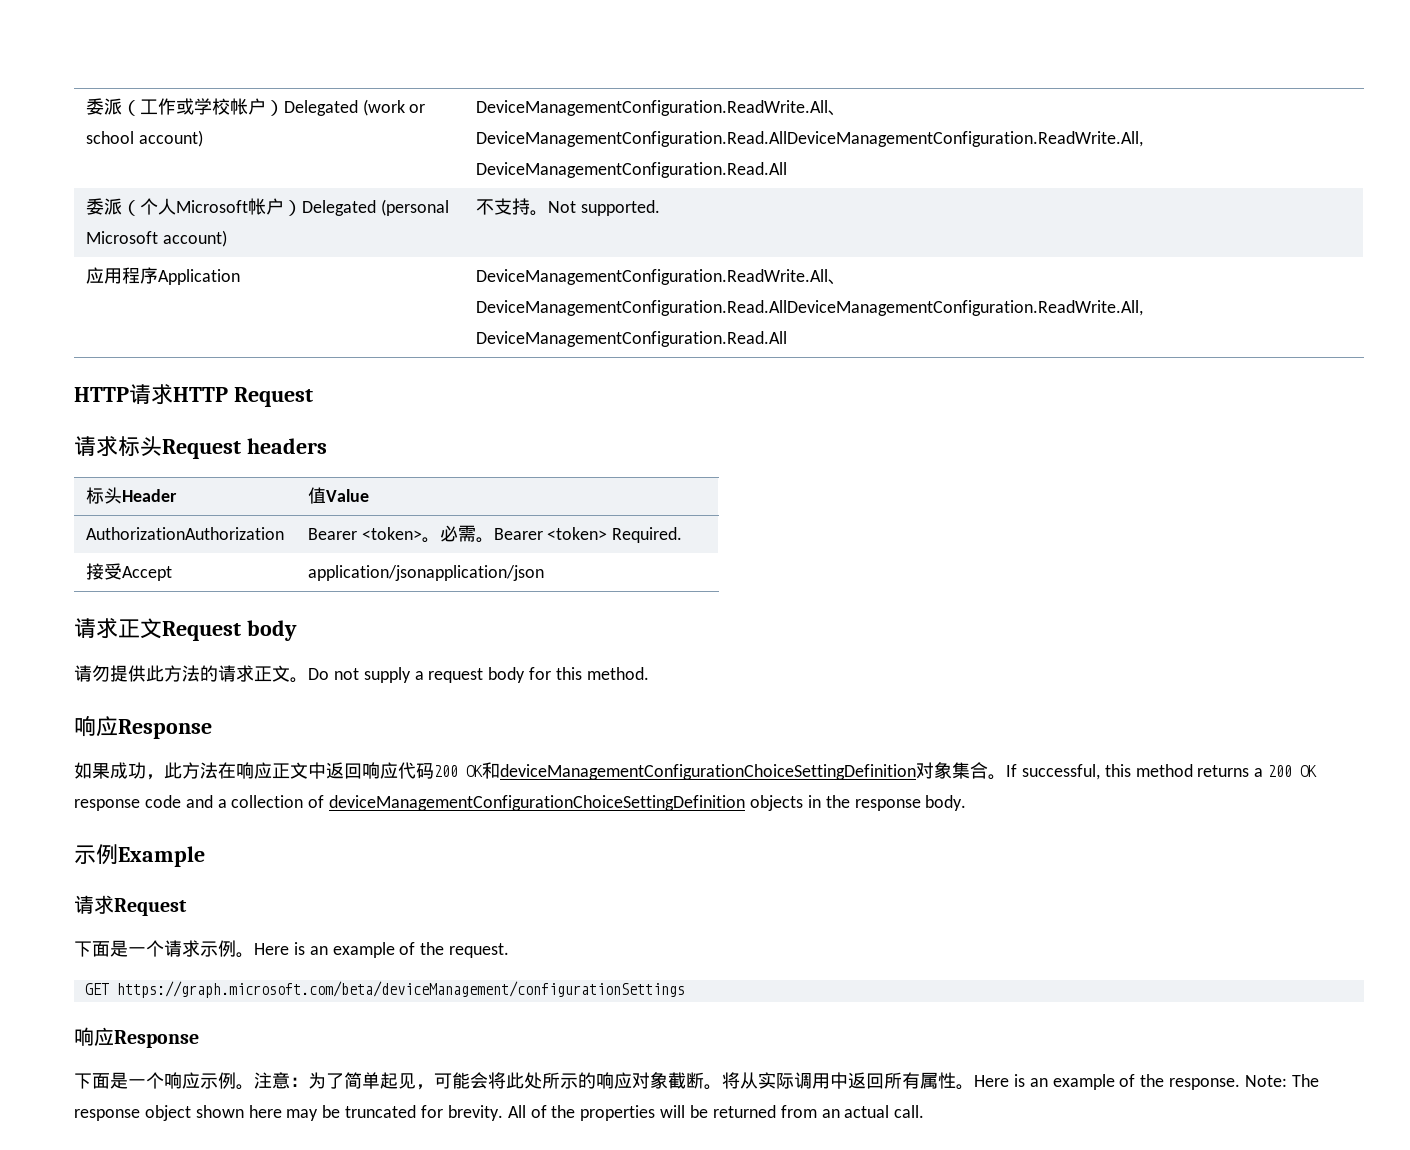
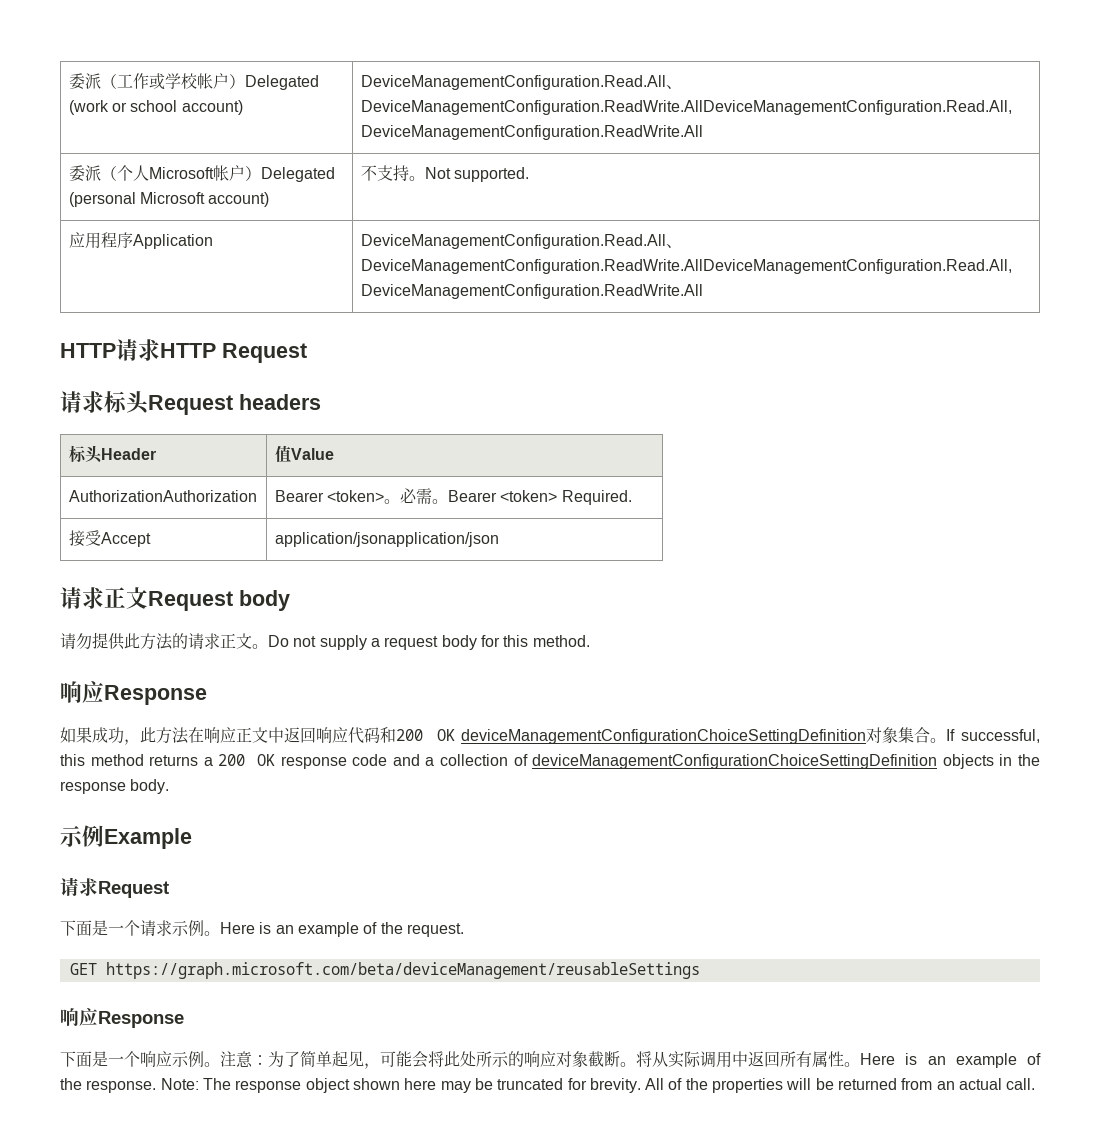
[475,100,846,116] [475,131,1143,147] [475,162,787,178] DeviceManagementConfiguration.ReadWrite.All、DeviceManagementConfiguration.Read.AllDeviceManagementConfiguration.ReadWrite.All, DeviceManagementConfiguration.Read.All -> [360,75,682,90] [360,100,1012,115] [360,125,703,140] DeviceManagementConfiguration.Read.All、DeviceManagementConfiguration.ReadWrite.AllDeviceManagementConfiguration.Read.All, DeviceManagementConfiguration.ReadWrite.All
[475,269,846,285] [475,300,1143,316] [475,331,787,347] DeviceManagementConfiguration.ReadWrite.All、DeviceManagementConfiguration.Read.AllDeviceManagementConfiguration.ReadWrite.All, DeviceManagementConfiguration.Read.All -> [360,234,682,249] [360,259,1012,274] [360,284,703,299] DeviceManagementConfiguration.Read.All、DeviceManagementConfiguration.ReadWrite.AllDeviceManagementConfiguration.Read.All, DeviceManagementConfiguration.ReadWrite.All
[434,762,500,779] 200 OK和 -> [380,727,455,743] 和200 OK
[116,981,685,998] https://graph.microsoft.com/beta/deviceManagement/configurationSettings -> [105,962,700,979] https://graph.microsoft.com/beta/deviceManagement/reusableSettings

